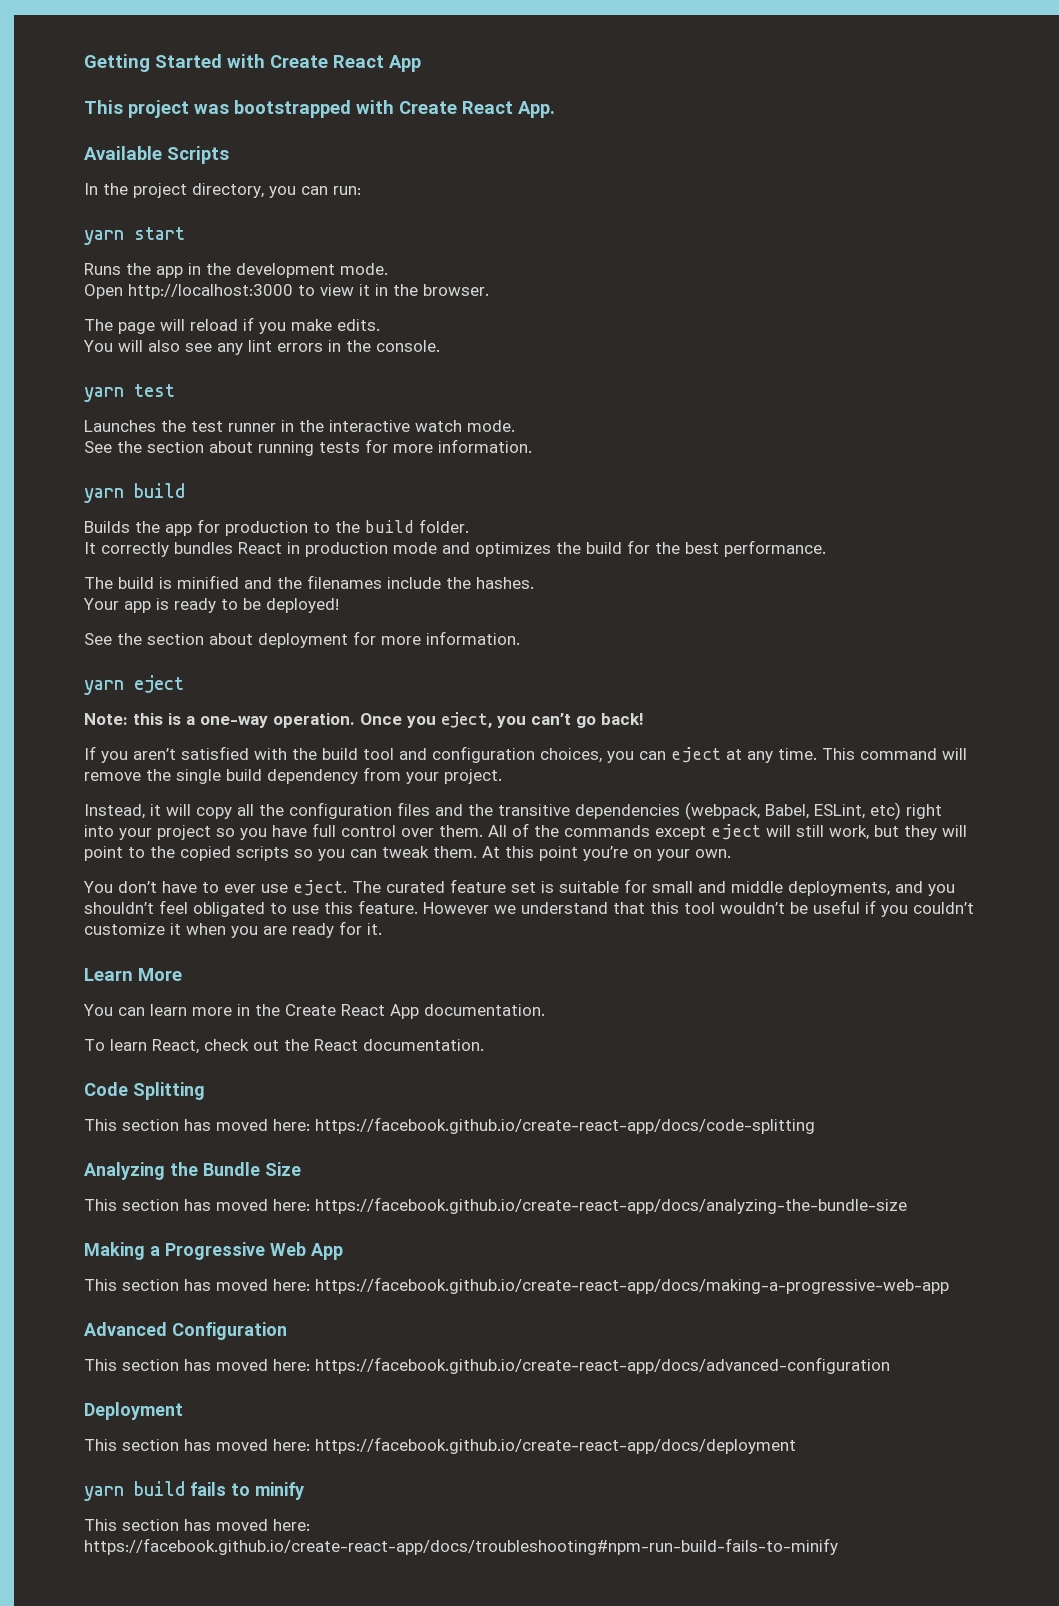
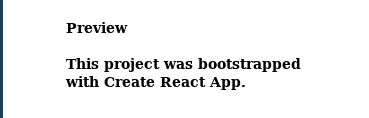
[84,54,421,72] Getting Started with Create React App -> [66,22,128,33] Preview
[84,146,229,164] [84,183,361,198] [84,227,185,245] [84,263,388,278] [84,284,489,299] [84,317,380,334] [83,340,440,355] [84,384,175,402] [84,420,515,432] [84,439,532,456] [84,483,185,503] [84,519,469,536] [84,540,826,557] [84,575,534,589] [83,598,339,613] [84,631,520,648] [84,675,184,695] [84,712,643,728] [84,746,967,763] [84,767,502,784] [84,802,942,820] [84,823,967,840] [84,846,731,861] [83,879,955,896] [84,900,974,917] [84,921,382,938] [84,968,182,981] [83,1004,545,1019] [84,1039,484,1054] [84,1082,205,1100] [84,1117,815,1134] [84,1162,301,1180] [84,1197,907,1214] [84,1242,343,1260] [84,1277,949,1294] [84,1322,287,1340] [84,1357,890,1374] [84,1402,183,1420] [84,1437,796,1454] [84,1481,304,1501] [84,1519,310,1531] [84,1538,838,1555] // Available Scripts // In the project directory, you can run: // yarn start // Runs the app in the development mode. // Open http://localhost:3000 to view it in the browser. // The page will reload if you make edits. // You will also see any lint errors in the console. // yarn test // Launches the test runner in the interactive watch mode. // See the section about running tests for more information. // yarn build // Builds the app for production to the build folder. // It correctly bundles React in production mode and optimizes the build for the best performance. // The build is minified and the filenames include the hashes. // Your app is ready to be deployed! // See the section about deployment for more information. // yarn eject // Note: this is a one-way operation. Once you eject, you can’t go back! // If you aren’t satisfied with the build tool and configuration choices, you can eject at any time. This command will remove the single build dependency from your project. // Instead, it will copy all the configuration files and the transitive dependencies (webpack, Babel, ESLint, etc) right into your project so you have full control over them. All of the commands except eject will still work, but they will point to the copied scripts so you can tweak them. At this point you’re on your own. // You don’t have to ever use eject. The curated feature set is suitable for small and middle deployments, and you shouldn’t feel obligated to use this feature. However we understand that this tool wouldn’t be useful if you couldn’t customize it when you are ready for it. // Learn More // You can learn more in the Create React App documentation. // To learn React, check out the React documentation. // Code Splitting // This section has moved here: https://facebook.github.io/create-react-app/docs/code-splitting // Analyzing the Bundle Size // This section has moved here: https://facebook.github.io/create-react-app/docs/analyzing-the-bundle-size // Making a Progressive Web App // This section has moved here: https://facebook.github.io/create-react-app/docs/making-a-progressive-web-app // Advanced Configuration // This section has moved here: https://facebook.github.io/create-react-app/docs/advanced-configuration // Deployment // This section has moved here: https://facebook.github.io/create-react-app/docs/deployment // yarn build fails to minify // This section has moved here: https://facebook.github.io/create-react-app/docs/troubleshooting#npm-run-build-fails-to-minify -> (246, 83) none

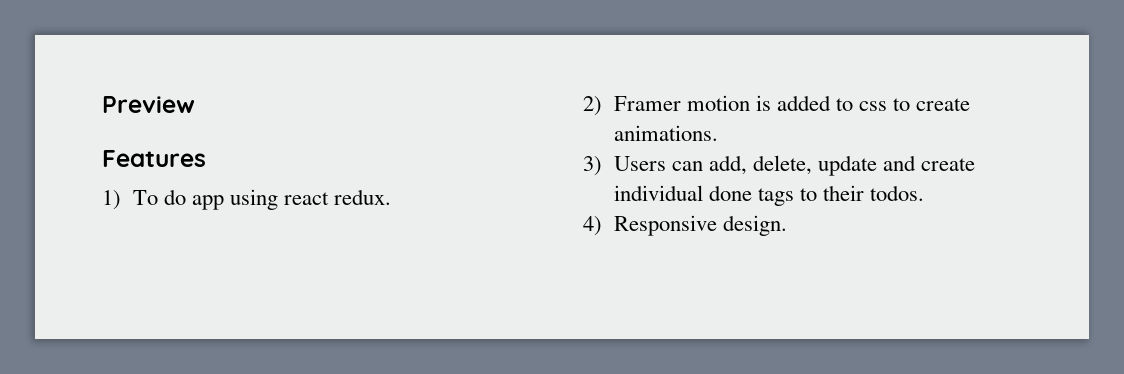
[66,58,301,72] [65,76,246,90] This project was bootstrapped with Create React App. -> [102,150,206,167] [102,189,392,210] [583,95,971,116] [613,125,718,141] [583,155,976,176] [613,185,925,206] [583,215,788,236] Features // 1) To do app using react redux. // 2) Framer motion is added to css to create animations. // 3) Users can add, delete, update and create individual done tags to their todos. // 4) Responsive design.

